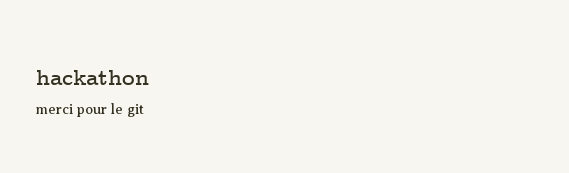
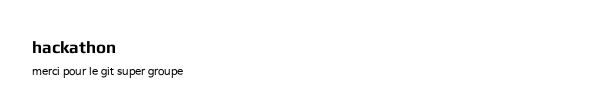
(144, 110) none -> [116,68,183,78] super groupe

